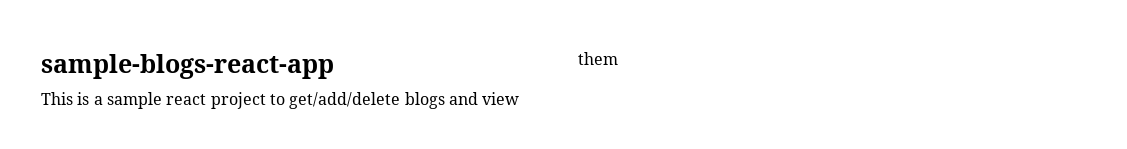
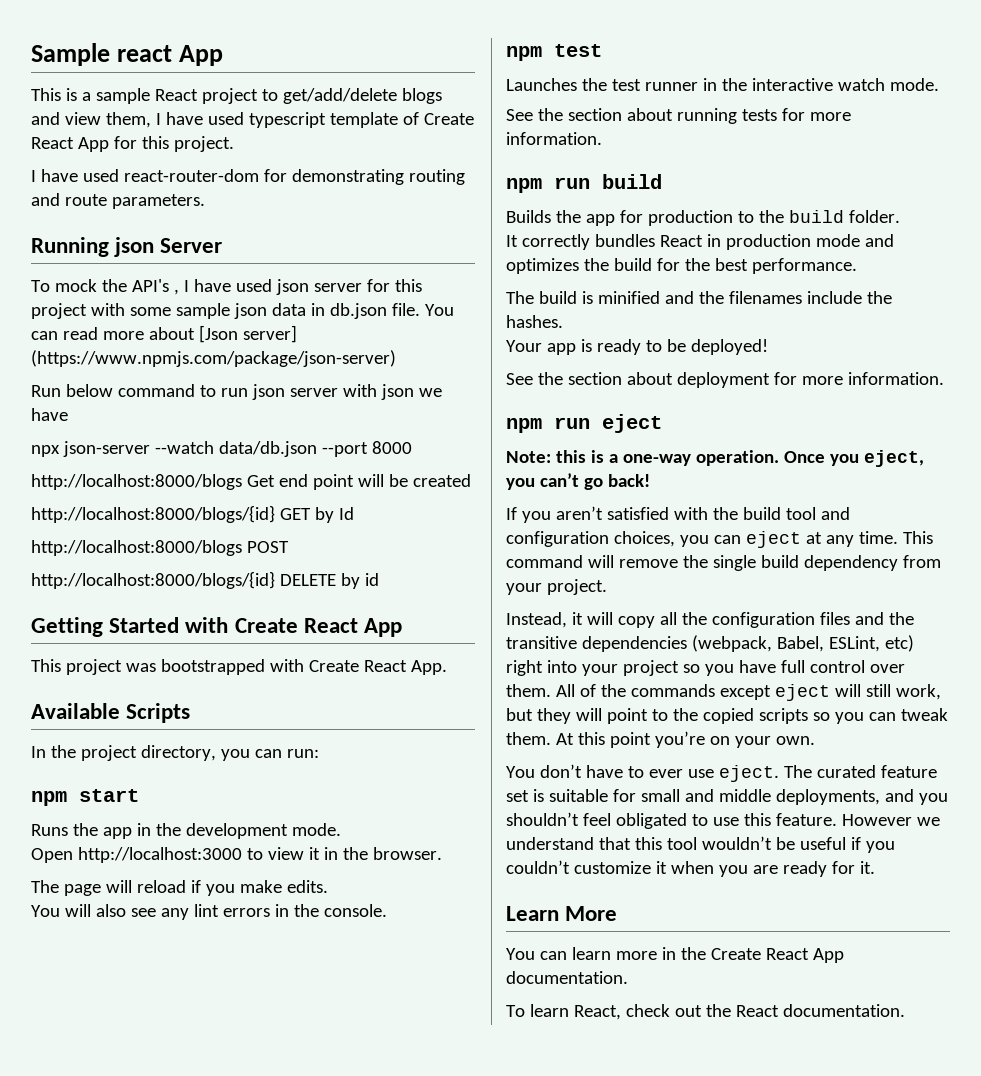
[41,54,334,79] sample-blogs-react-app -> [31,43,224,66] Sample react App
[166,94,207,105] react -> [154,89,198,101] React
[578,52,618,65] them -> [105,112,474,128] [31,136,234,152] [31,169,465,185] [31,193,205,209] [31,237,223,257] [31,279,422,295] [31,303,454,319] [31,325,297,343] [31,350,396,367] [31,384,442,400] [31,408,68,421] [31,441,412,457] [31,474,471,490] [31,505,354,523] [31,540,289,556] [31,571,379,589] [31,617,403,637] [31,659,447,675] [31,703,191,723] [31,745,319,761] [31,789,139,806] [31,823,341,839] [31,847,442,863] [31,880,328,896] [31,904,387,920] [506,44,602,61] [506,78,939,91] [506,108,851,124] [506,132,602,145] [506,174,662,193] [506,210,900,226] [506,234,894,250] [506,258,857,274] [506,291,892,304] [506,315,563,328] [506,339,768,355] [506,372,944,388] [506,414,662,433] [506,450,924,467] [506,473,650,490] [506,506,850,523] [506,531,933,548] [506,555,941,571] [506,579,607,595] [506,612,914,628] [506,635,914,652] [506,660,905,676] [506,684,941,701] [506,708,948,724] [506,731,815,748] [506,764,937,782] [506,789,948,805] [506,812,940,829] [506,836,895,853] [506,860,875,877] [506,906,618,921] [506,947,844,963] [506,971,628,984] [506,1004,905,1020] them, I have used typescript template of Create React App for this project. // I have used react-router-dom for demonstrating routing and route parameters. // Running json Server // To mock the API's , I have used json server for this project with some sample json data in db.json file. You can read more about [Json server] (https://www.npmjs.com/package/json-server) // Run below command to run json server with json we have // npx json-server --watch data/db.json --port 8000 // http://localhost:8000/blogs Get end point will be created // http://localhost:8000/blogs/{id} GET by Id // http://localhost:8000/blogs POST // http://localhost:8000/blogs/{id} DELETE by id // Getting Started with Create React App // This project was bootstrapped with Create React App. // Available Scripts // In the project directory, you can run: // npm start // Runs the app in the development mode. // Open http://localhost:3000 to view it in the browser. // The page will reload if you make edits. // You will also see any lint errors in the console. // npm test // Launches the test runner in the interactive watch mode. // See the section about running tests for more information. // npm run build // Builds the app for production to the build folder. // It correctly bundles React in production mode and optimizes the build for the best performance. // The build is minified and the filenames include the hashes. // Your app is ready to be deployed! // See the section about deployment for more information. // npm run eject // Note: this is a one-way operation. Once you eject, you can’t go back! // If you aren’t satisfied with the build tool and configuration choices, you can eject at any time. This command will remove the single build dependency from your project. // Instead, it will copy all the configuration files and the transitive dependencies (webpack, Babel, ESLint, etc) right into your project so you have full control over them. All of the commands except eject will still work, but they will point to the copied scripts so you can tweak them. At this point you’re on your own. // You don’t have to ever use eject. The curated feature set is suitable for small and middle deployments, and you shouldn’t feel obligated to use this feature. However we understand that this tool wouldn’t be useful if you couldn’t customize it when you are ready for it. // Learn More // You can learn more in the Create React App documentation. // To learn React, check out the React documentation.

